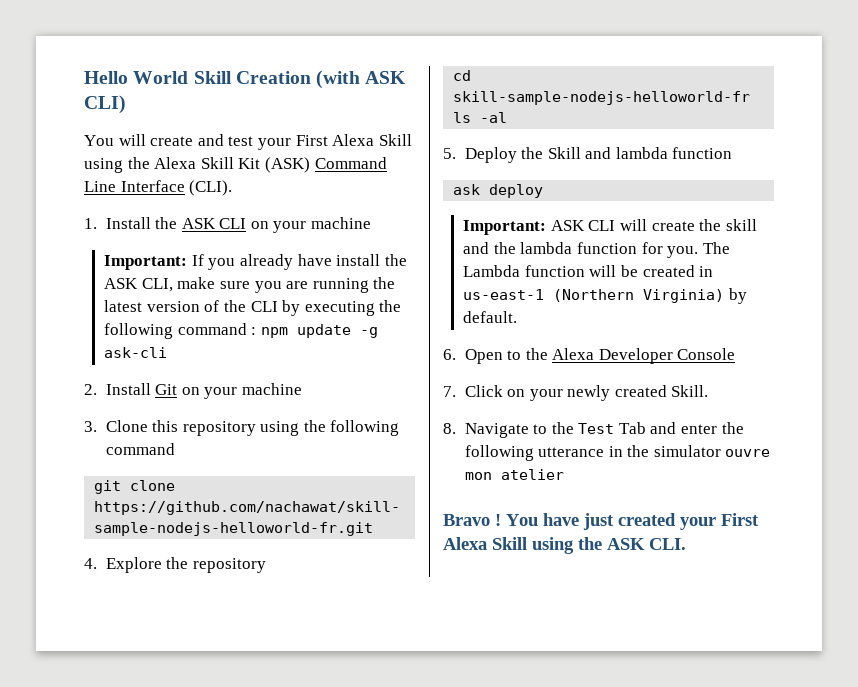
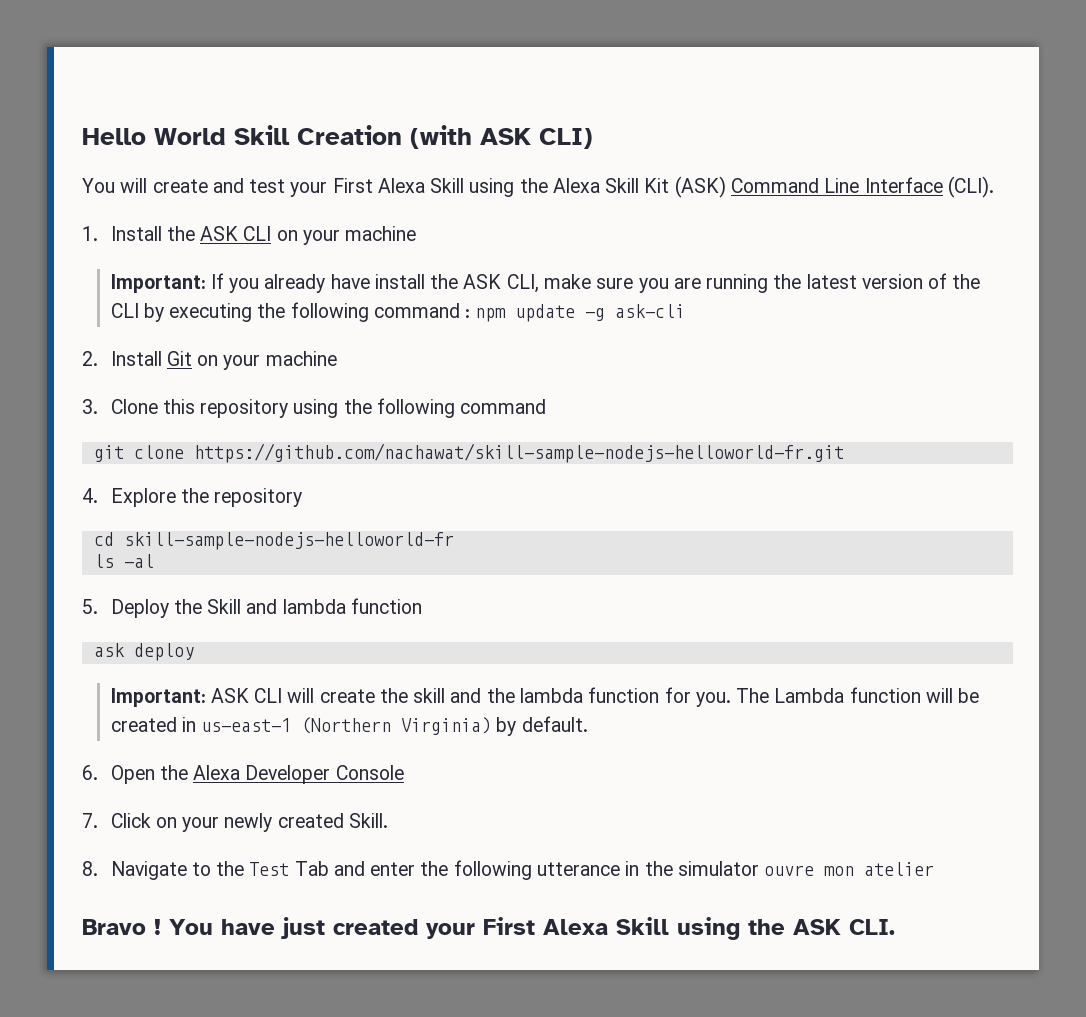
[507,350,522,360] to -> (155, 774) none

